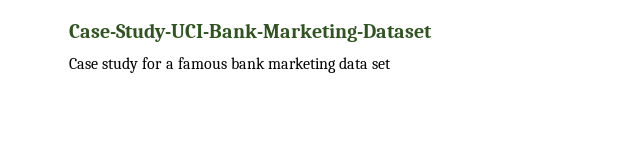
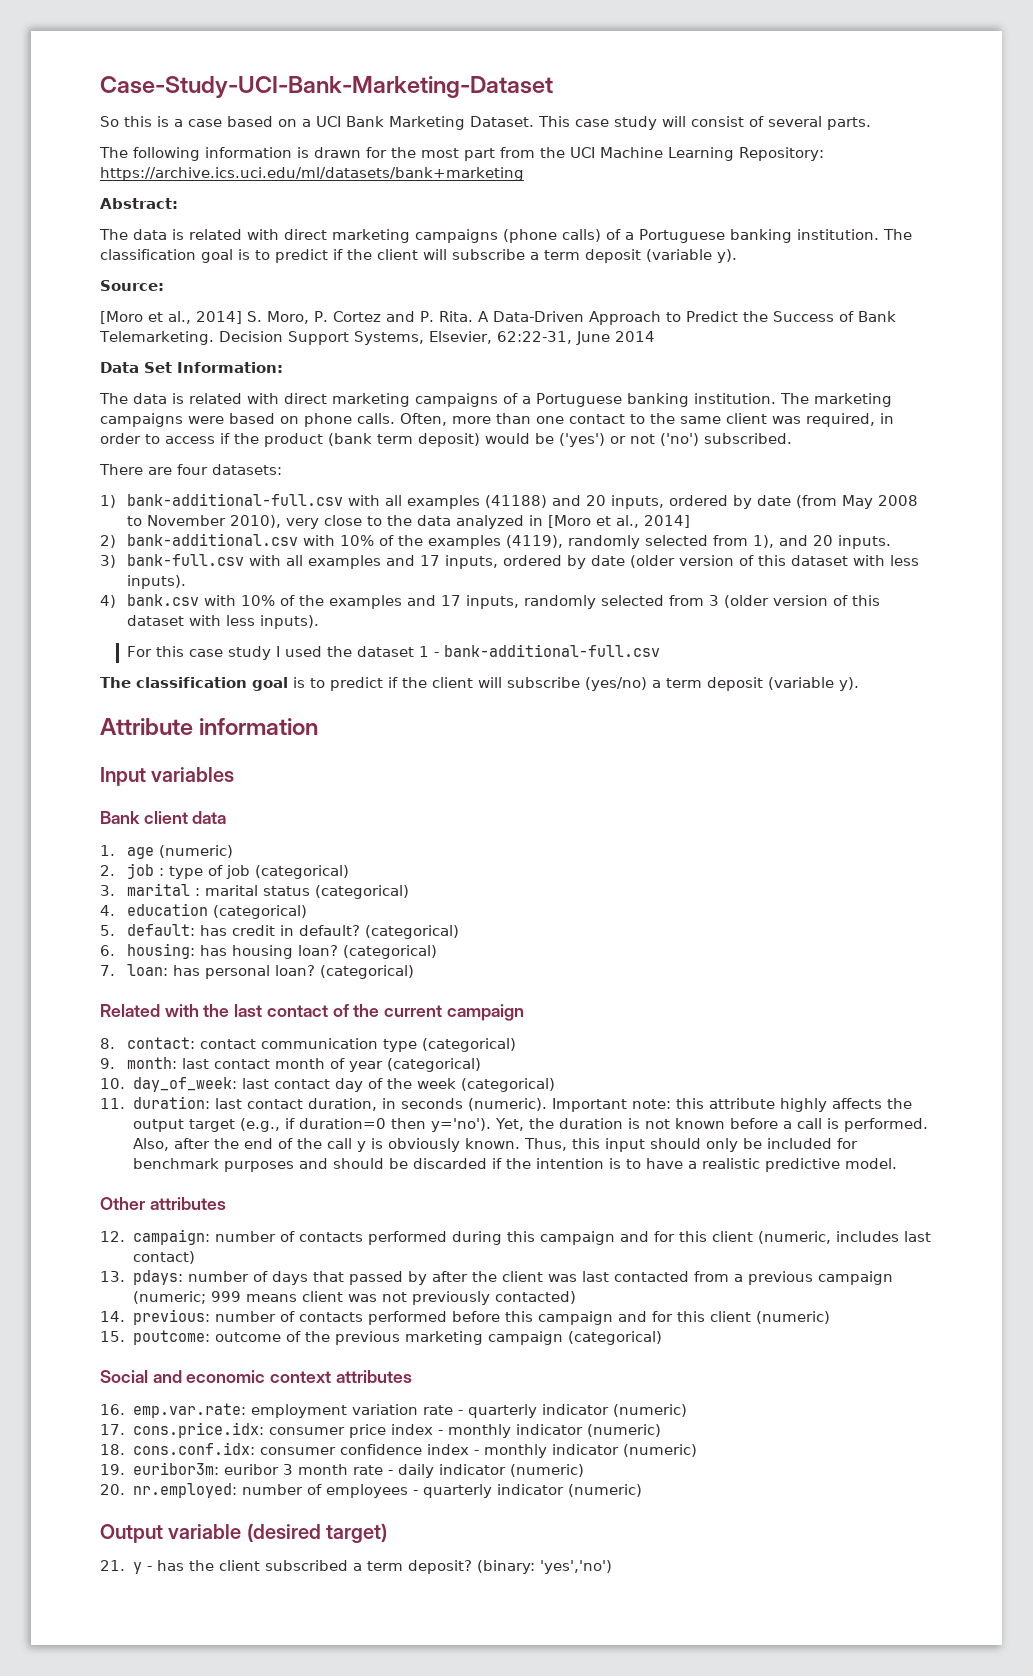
[69,57,392,73] Case study for a famous bank marketing data set -> [100,116,871,130] [99,147,824,161] [100,167,524,181] [100,198,178,209] [99,229,912,243] [100,249,737,263] [100,280,164,291] [100,311,896,325] [99,331,655,345] [100,362,283,373] [99,393,892,407] [100,413,894,427] [100,433,792,447] [99,464,282,475] [100,493,918,509] [126,515,690,529] [100,533,891,549] [100,554,919,569] [126,575,186,589] [100,594,880,609] [126,615,319,629] [126,644,660,660] [100,677,859,691] [100,718,319,735] [100,767,235,786] [100,811,227,824] [100,845,233,859] [100,863,349,879] [100,883,409,899] [100,903,307,919] [100,924,459,939] [100,943,437,959] [100,964,414,979] [100,1004,524,1021] [100,1037,516,1052] [100,1057,481,1072] [100,1077,555,1092] [100,1096,912,1112] [132,1118,929,1132] [132,1138,858,1152] [132,1158,897,1172] [100,1197,226,1210] [100,1229,931,1245] [132,1251,195,1264] [100,1270,893,1285] [132,1291,576,1305] [100,1309,830,1325] [100,1330,662,1345] [100,1370,412,1383] [100,1403,687,1418] [100,1422,661,1438] [100,1442,697,1458] [100,1462,584,1478] [100,1483,642,1498] [100,1523,388,1543] [100,1560,613,1574] So this is a case based on a UCI Bank Marketing Dataset. This case study will consist of several parts. // The following information is drawn for the most part from the UCI Machine Learning Repository: https://archive.ics.uci.edu/ml/datasets/bank+marketing // Abstract: // The data is related with direct marketing campaigns (phone calls) of a Portuguese banking institution. The classification goal is to predict if the client will subscribe a term deposit (variable y). // Source: // [Moro et al., 2014] S. Moro, P. Cortez and P. Rita. A Data-Driven Approach to Predict the Success of Bank Telemarketing. Decision Support Systems, Elsevier, 62:22-31, June 2014 // Data Set Information: // The data is related with direct marketing campaigns of a Portuguese banking institution. The marketing campaigns were based on phone calls. Often, more than one contact to the same client was required, in order to access if the product (bank term deposit) would be ('yes') or not ('no') subscribed. // There are four datasets: // 1) bank-additional-full.csv with all examples (41188) and 20 inputs, ordered by date (from May 2008 to November 2010), very close to the data analyzed in [Moro et al., 2014] // 2) bank-additional.csv with 10% of the examples (4119), randomly selected from 1), and 20 inputs. // 3) bank-full.csv with all examples and 17 inputs, ordered by date (older version of this dataset with less inputs). // 4) bank.csv with 10% of the examples and 17 inputs, randomly selected from 3 (older version of this dataset with less inputs). // For this case study I used the dataset 1 - bank-additional-full.csv // The classification goal is to predict if the client will subscribe (yes/no) a term deposit (variable y). // Attribute information // Input variables // Bank client data // 1. age (numeric) // 2. job : type of job (categorical) // 3. marital : marital status (categorical) // 4. education (categorical) // 5. default: has credit in default? (categorical) // 6. housing: has housing loan? (categorical) // 7. loan: has personal loan? (categorical) // Related with the last contact of the current campaign // 8. contact: contact communication type (categorical) // 9. month: last contact month of year (categorical) // 10. day_of_week: last contact day of the week (categorical) // 11. duration: last contact duration, in seconds (numeric). Important note: this attribute highly affects the output target (e.g., if duration=0 then y='no'). Yet, the duration is not known before a call is performed. Also, after the end of the call y is obviously known. Thus, this input should only be included for benchmark purposes and should be discarded if the intention is to have a realistic predictive model. // Other attributes // 12. campaign: number of contacts performed during this campaign and for this client (numeric, includes last contact) // 13. pdays: number of days that passed by after the client was last contacted from a previous campaign (numeric; 999 means client was not previously contacted) // 14. previous: number of contacts performed before this campaign and for this client (numeric) // 15. poutcome: outcome of the previous marketing campaign (categorical) // Social and economic context attributes // 16. emp.var.rate: employment variation rate - quarterly indicator (numeric) // 17. cons.price.idx: consumer price index - monthly indicator (numeric) // 18. cons.conf.idx: consumer confidence index - monthly indicator (numeric) // 19. euribor3m: euribor 3 month rate - daily indicator (numeric) // 20. nr.employed: number of employees - quarterly indicator (numeric) // Output variable (desired target) // 21. y - has the client subscribed a term deposit? (binary: 'yes','no')

